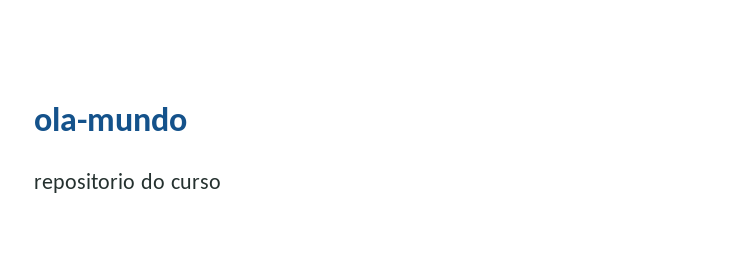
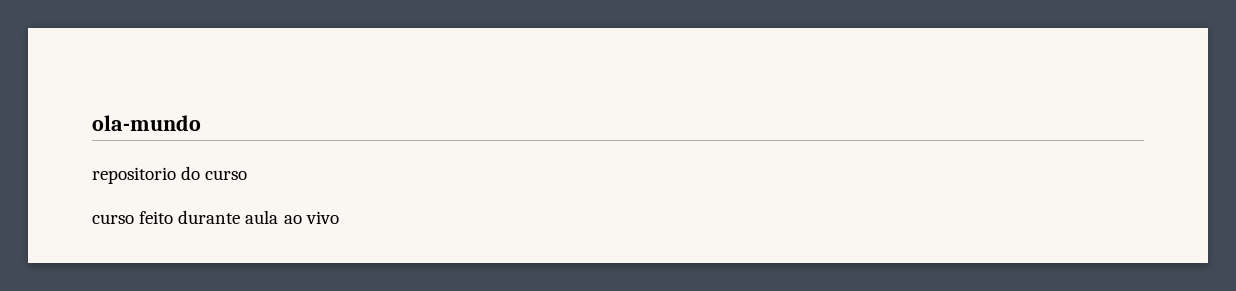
(221, 183) none -> [92,210,339,224] // curso feito durante aula ao vivo

